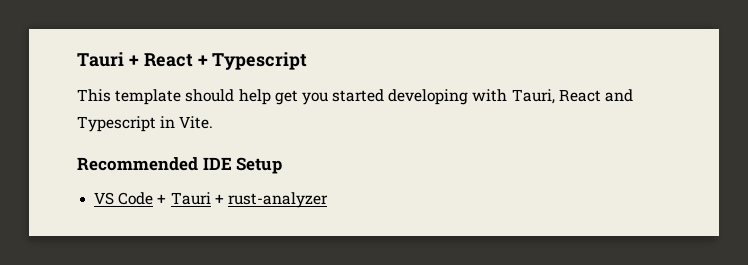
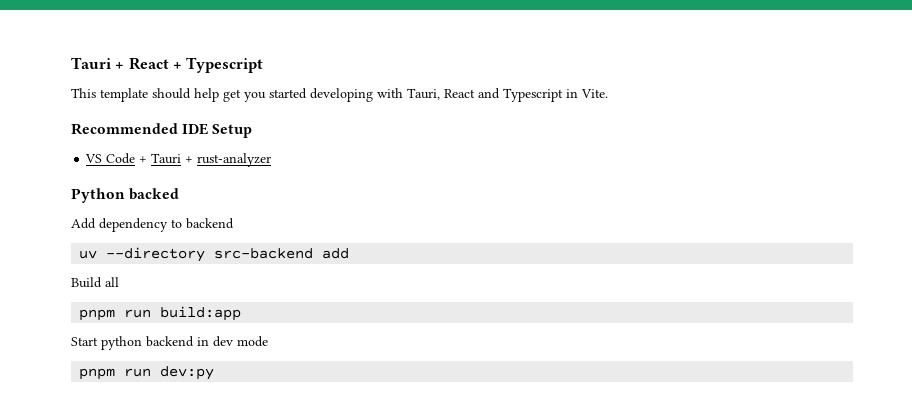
(328, 200) none -> [71,188,180,203] [71,218,234,232] [79,247,350,262] [71,277,119,288] [79,306,242,321] [71,336,268,350] [79,366,215,380] // Python backed // Add dependency to backend // uv --directory src-backend add // Build all // pnpm run build:app // Start python backend in dev mode // pnpm run dev:py

